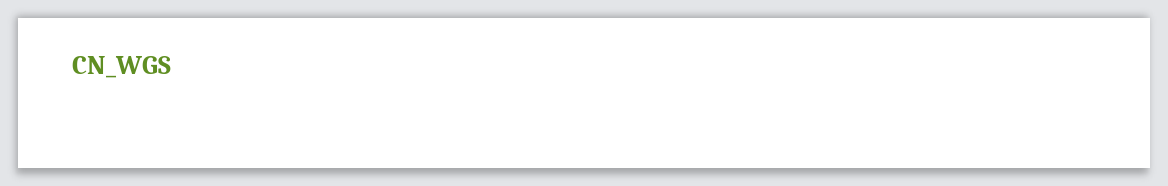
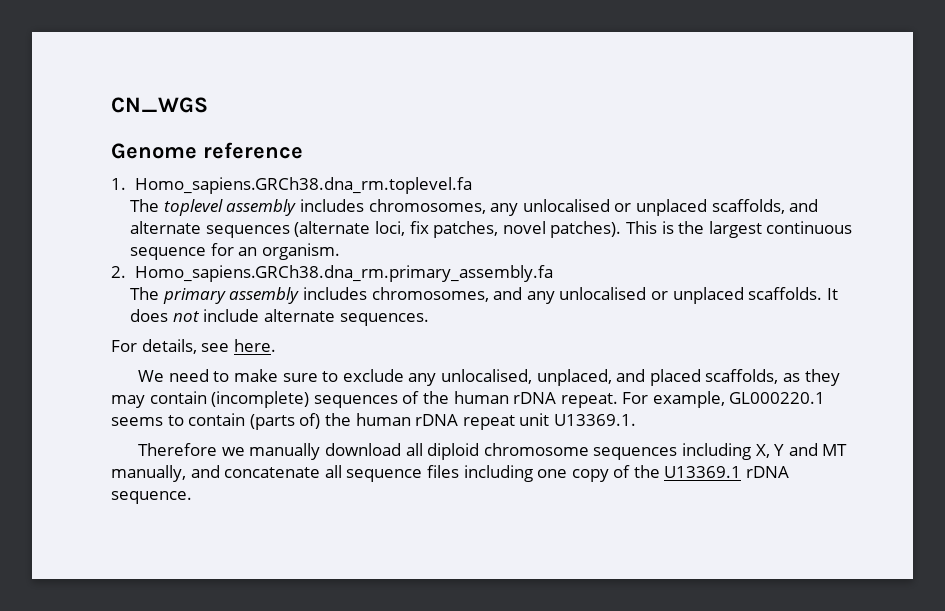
(171, 67) none -> [111,142,303,159] [111,177,473,194] [130,199,819,216] [130,221,853,238] [130,243,340,260] [111,265,554,282] [130,287,838,304] [130,309,429,326] [111,339,276,354] [138,369,840,386] [111,391,826,408] [111,413,636,430] [138,443,848,460] [111,465,790,482] [111,491,192,504] // Genome reference // 1. Homo_sapiens.GRCh38.dna_rm.toplevel.fa // The toplevel assembly includes chromosomes, any unlocalised or unplaced scaffolds, and alternate sequences (alternate loci, fix patches, novel patches). This is the largest continuous sequence for an organism. // 2. Homo_sapiens.GRCh38.dna_rm.primary_assembly.fa // The primary assembly includes chromosomes, and any unlocalised or unplaced scaffolds. It does not include alternate sequences. // For details, see here. // We need to make sure to exclude any unlocalised, unplaced, and placed scaffolds, as they may contain (incomplete) sequences of the human rDNA repeat. For example, GL000220.1 seems to contain (parts of) the human rDNA repeat unit U13369.1. // Therefore we manually download all diploid chromosome sequences including X, Y and MT manually, and concatenate all sequence files including one copy of the U13369.1 rDNA sequence.

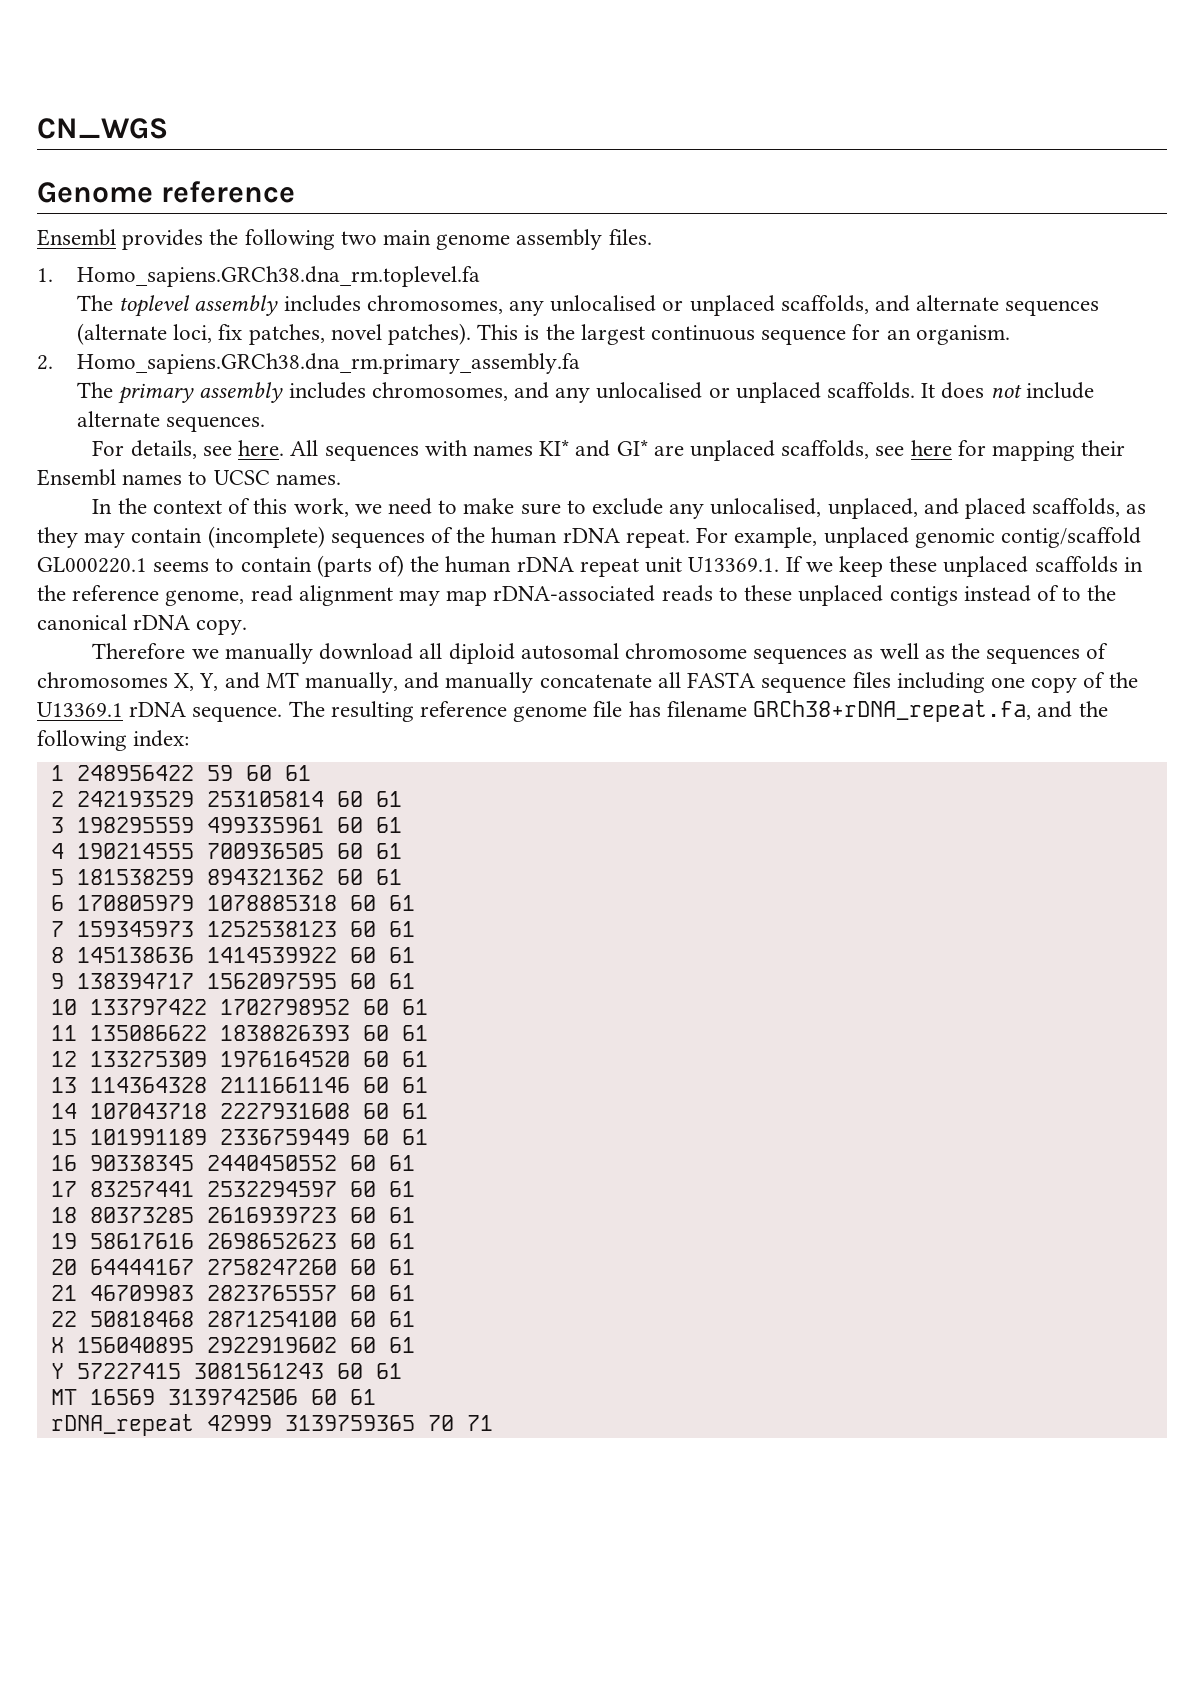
(303, 150) none -> [37,229,652,250] // Ensembl provides the following two main genome assembly files.
[138,370,165,382] // We -> [290,439,1126,461] [37,469,341,486] [92,498,382,517] All sequences with names KI* and GI* are unplaced scaffolds, see here for mapping their Ensembl names to UCSC names. // In the context of this work, we
(725, 399) none -> [823,527,1141,548] unplaced genomic contig/scaffold
(636, 420) none -> [785,556,1143,577] [37,585,1117,606] [37,614,248,635] If we keep these unplaced scaffolds in the reference genome, read alignment may map rDNA-associated reads to these unplaced contigs instead of to the canonical rDNA copy.
(480, 451) none -> [520,643,619,660] autosomal
[682,443,785,460] including X, Y -> [853,643,1109,664] [37,672,219,691] as well as the sequences of chromosomes X, Y,
(220, 471) none -> [445,672,534,693] manually
(342, 471) none -> [687,672,756,688] FASTA
(192, 497) none -> [288,700,1108,722] [37,730,190,751] [50,765,311,781] [50,791,402,807] [50,817,402,833] [50,843,402,859] [50,869,402,885] [50,895,415,911] [50,921,415,937] [50,947,415,963] [50,973,415,989] [50,999,428,1015] [50,1025,428,1041] [50,1051,428,1067] [50,1077,428,1093] [50,1103,428,1119] [50,1129,428,1145] [50,1155,415,1171] [50,1181,415,1197] [50,1207,415,1223] [50,1233,415,1249] [50,1259,415,1275] [50,1285,415,1301] [50,1311,415,1327] [50,1337,415,1353] [50,1363,402,1379] [50,1389,376,1405] [50,1414,493,1436] The resulting reference genome file has filename GRCh38+rDNA_repeat.fa, and the following index: // 1 248956422 59 60 61 // 2 242193529 253105814 60 61 // 3 198295559 499335961 60 61 // 4 190214555 700936505 60 61 // 5 181538259 894321362 60 61 // 6 170805979 1078885318 60 61 // 7 159345973 1252538123 60 61 // 8 145138636 1414539922 60 61 // 9 138394717 1562097595 60 61 // 10 133797422 1702798952 60 61 // 11 135086622 1838826393 60 61 // 12 133275309 1976164520 60 61 // 13 114364328 2111661146 60 61 // 14 107043718 2227931608 60 61 // 15 101991189 2336759449 60 61 // 16 90338345 2440450552 60 61 // 17 83257441 2532294597 60 61 // 18 80373285 2616939723 60 61 // 19 58617616 2698652623 60 61 // 20 64444167 2758247260 60 61 // 21 46709983 2823765557 60 61 // 22 50818468 2871254100 60 61 // X 156040895 2922919602 60 61 // Y 57227415 3081561243 60 61 // MT 16569 3139742506 60 61 // rDNA_repeat 42999 3139759365 70 71

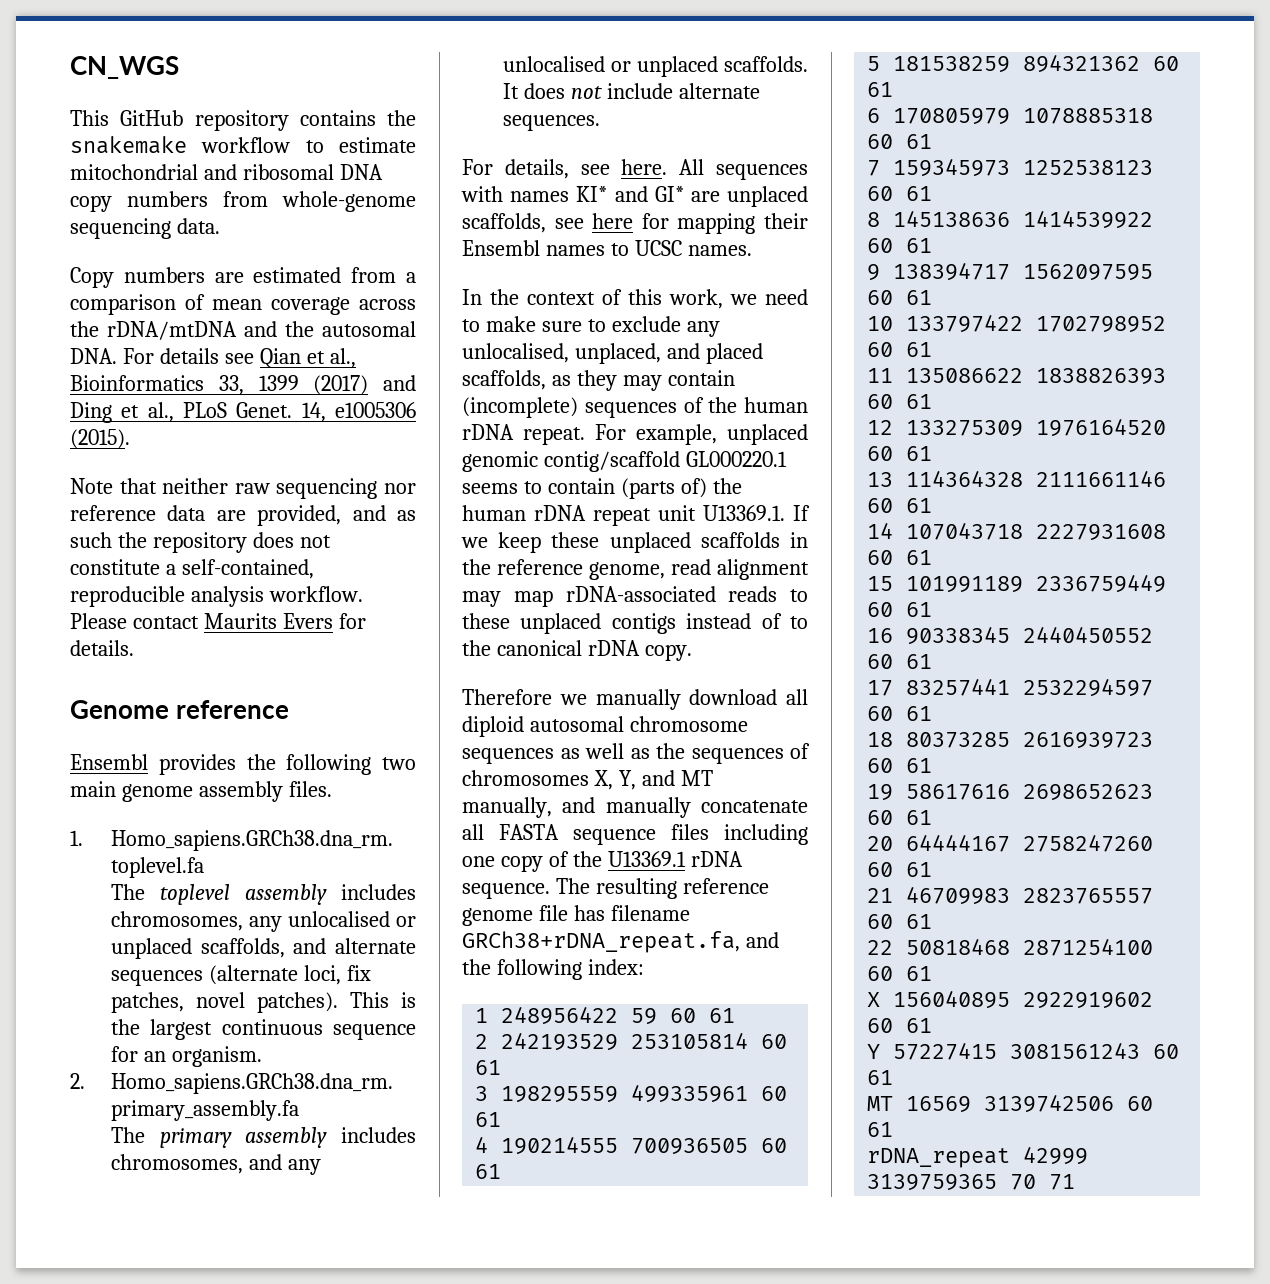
(168, 128) none -> [70,110,416,131] [70,136,416,154] [70,164,383,180] [70,191,416,212] [70,218,220,239] [70,267,417,288] [70,294,416,315] [70,321,416,340] [70,348,356,368] [70,375,416,395] [70,402,417,423] [70,429,130,449] [70,478,416,499] [70,505,416,526] [70,532,331,553] [70,559,314,579] [70,586,363,607] [70,613,366,629] [70,640,134,656] // This GitHub repository contains the snakemake workflow to estimate mitochondrial and ribosomal DNA copy numbers from whole-genome sequencing data. // Copy numbers are estimated from a comparison of mean coverage across the rDNA/mtDNA and the autosomal DNA. For details see Qian et al., Bioinformatics 33, 1399 (2017) and Ding et al., PLoS Genet. 14, e1005306 (2015). // Note that neither raw sequencing nor reference data are provided, and as such the repository does not constitute a self-contained, reproducible analysis workflow. Please contact Maurits Evers for details.

